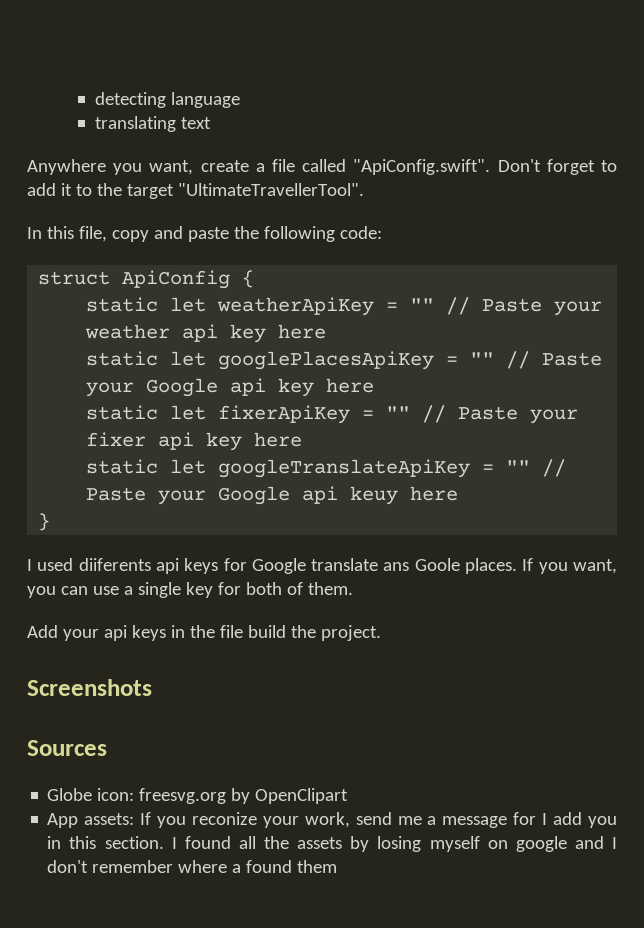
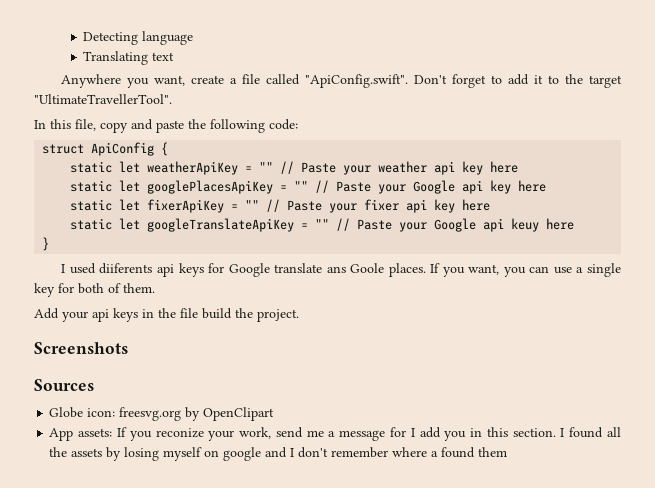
[94,92,166,108] detecting -> [83,32,139,45] Detecting
[94,116,176,132] translating -> [83,51,149,65] Translating

